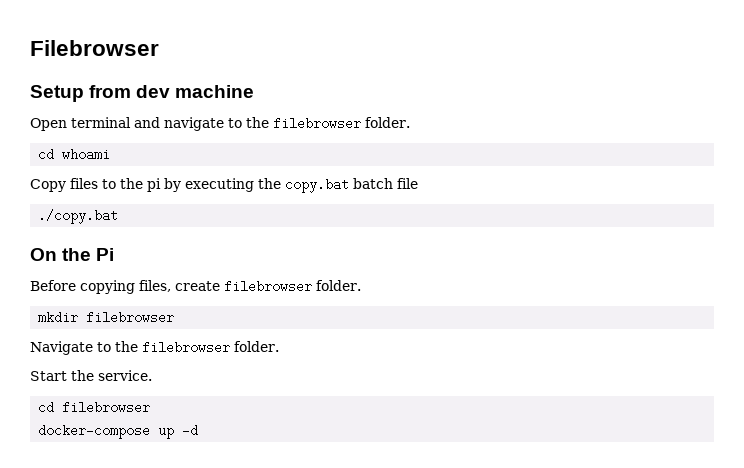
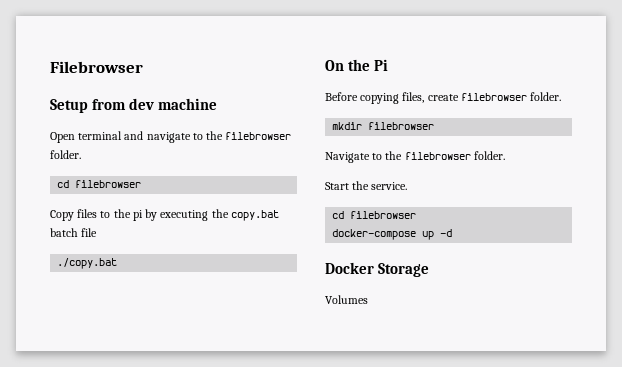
[62,148,111,161] whoami -> [75,180,142,188] filebrowser
(199, 430) none -> [325,262,430,277] [325,295,368,304] // Docker Storage // Volumes

